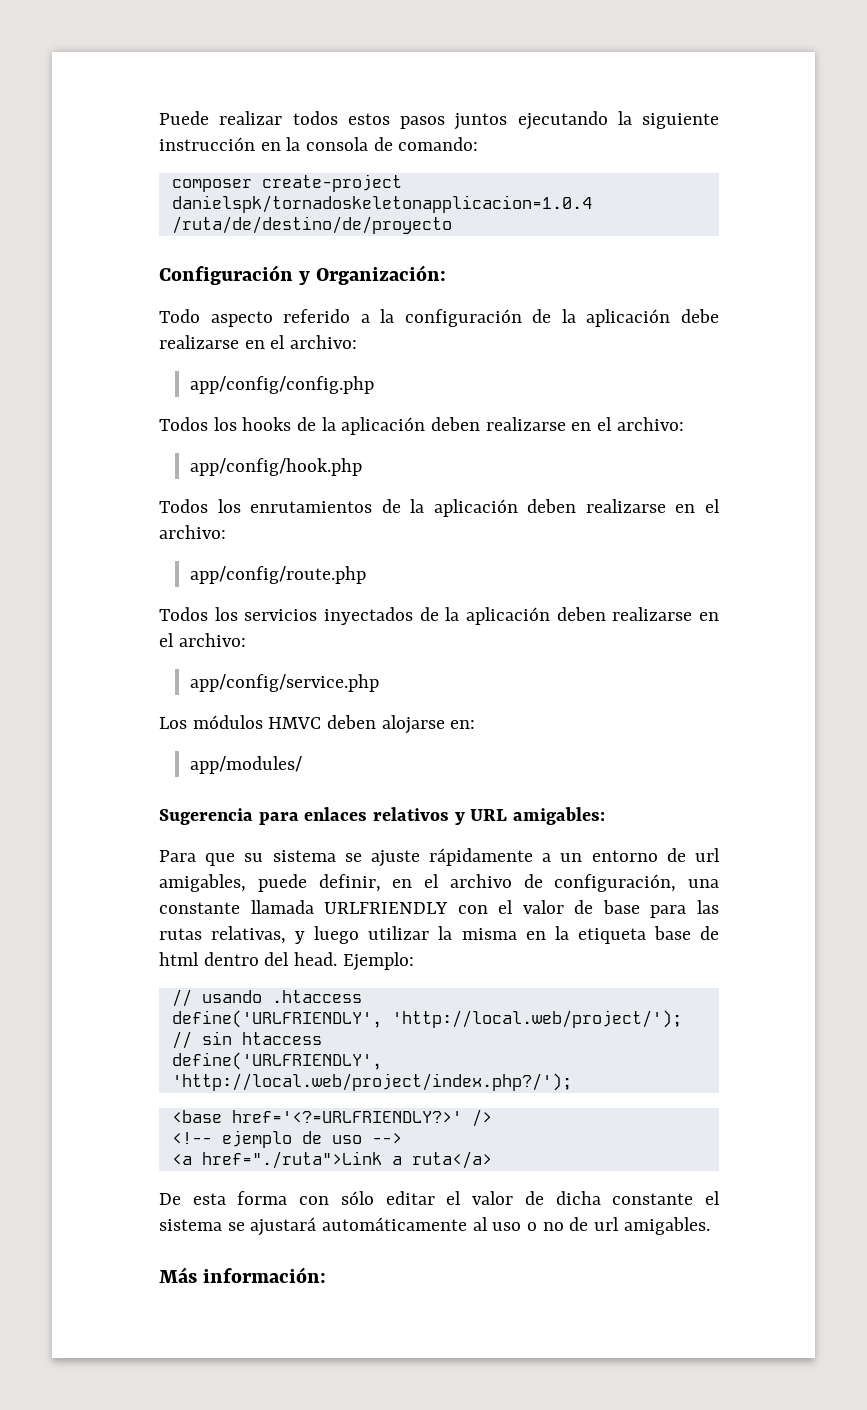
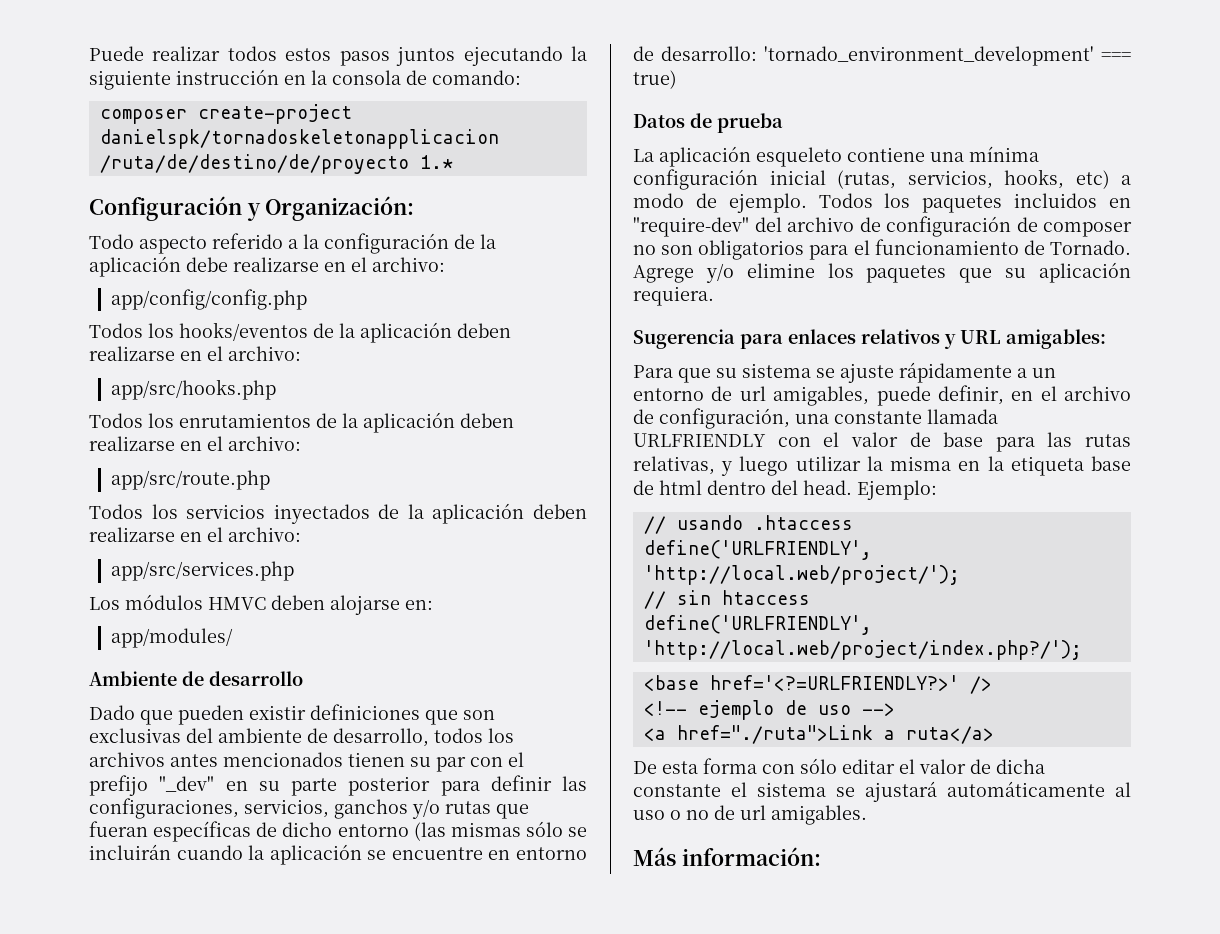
[171,195,592,213] danielspk/tornadoskeletonapplicacion=1.0.4 -> [99,129,499,149] danielspk/tornadoskeletonapplicacion
(452, 225) none -> [419,155,453,169] 1.*
[242,417,684,435] [190,458,363,476] hooks de la aplicación deben realizarse en el archivo: // app/config/hook.php -> [179,322,511,343] [89,346,301,361] [110,379,276,400] hooks/eventos de la aplicación deben realizarse en el archivo: // app/src/hooks.php
[190,566,367,584] app/config/route.php -> [110,470,270,490] app/src/route.php
[190,674,380,692] app/config/service.php -> [110,561,294,581] app/src/services.php
(303, 765) none -> [89,671,303,686] [89,704,495,725] [89,728,514,747] [89,752,524,772] [89,775,587,796] [89,798,529,819] [89,821,587,842] [89,844,587,865] [633,46,1131,66] [633,70,677,89] [633,113,783,133] [633,146,1039,167] [633,169,1131,190] [633,193,1131,213] [633,216,1132,237] [633,239,1131,260] [633,262,1131,283] [633,286,714,306] // Ambiente de desarrollo // Dado que pueden existir definiciones que son exclusivas del ambiente de desarrollo, todos los archivos antes mencionados tienen su par con el prefijo "_dev" en su parte posterior para definir las configuraciones, servicios, ganchos y/o rutas que fueran específicas de dicho entorno (las mismas sólo se incluirán cuando la aplicación se encuentre en entorno de desarrollo: 'tornado_environment_development' === true) // Datos de prueba // La aplicación esqueleto contiene una mínima configuración inicial (rutas, servicios, hooks, etc) a modo de ejemplo. Todos los paquetes incluidos en "require-dev" del archivo de configuración de composer no son obligatorios para el funcionamiento de Tornado. Agrege y/o elimine los paquetes que su aplicación requiera.

